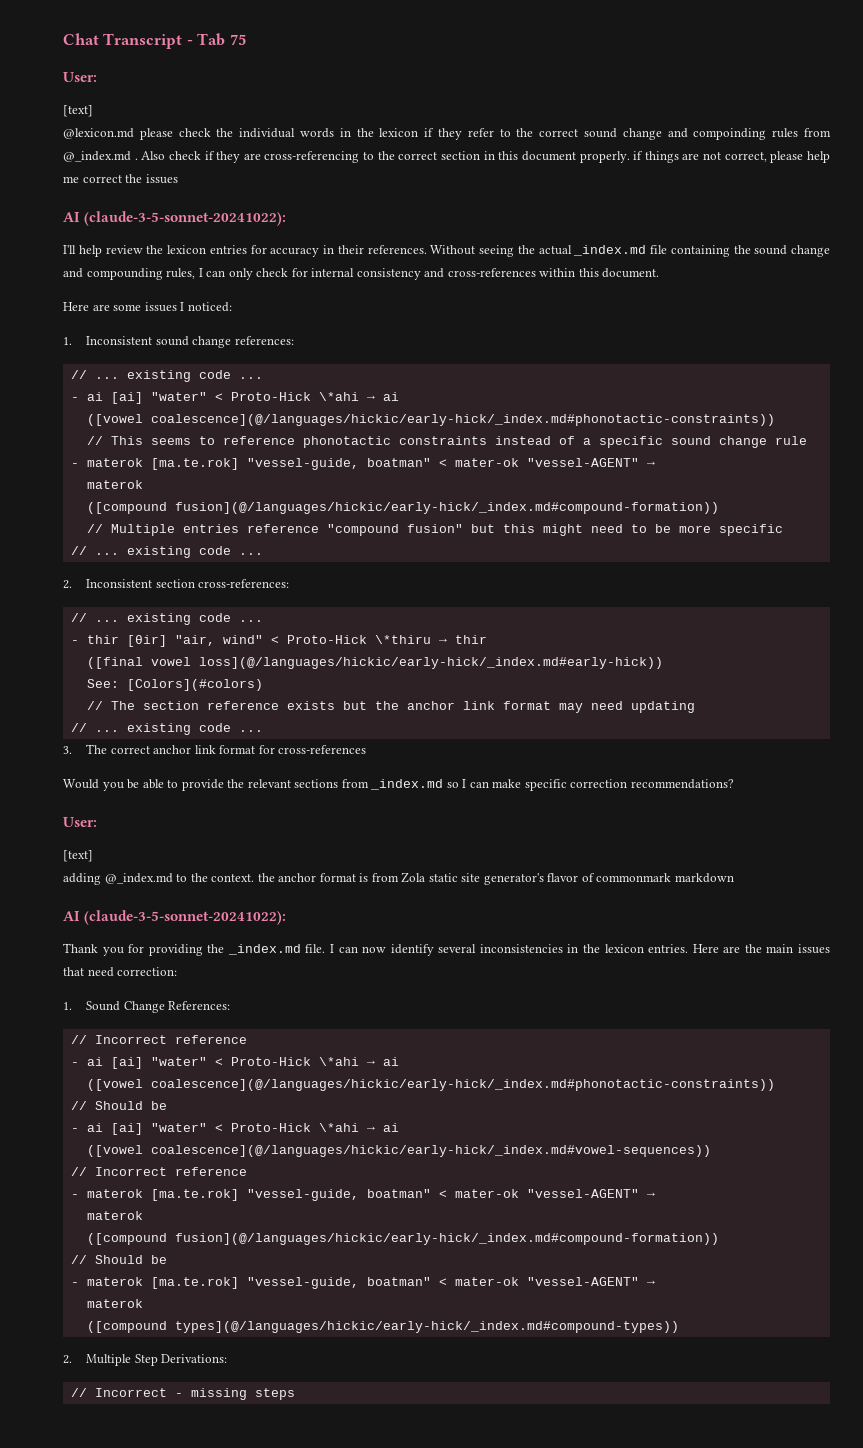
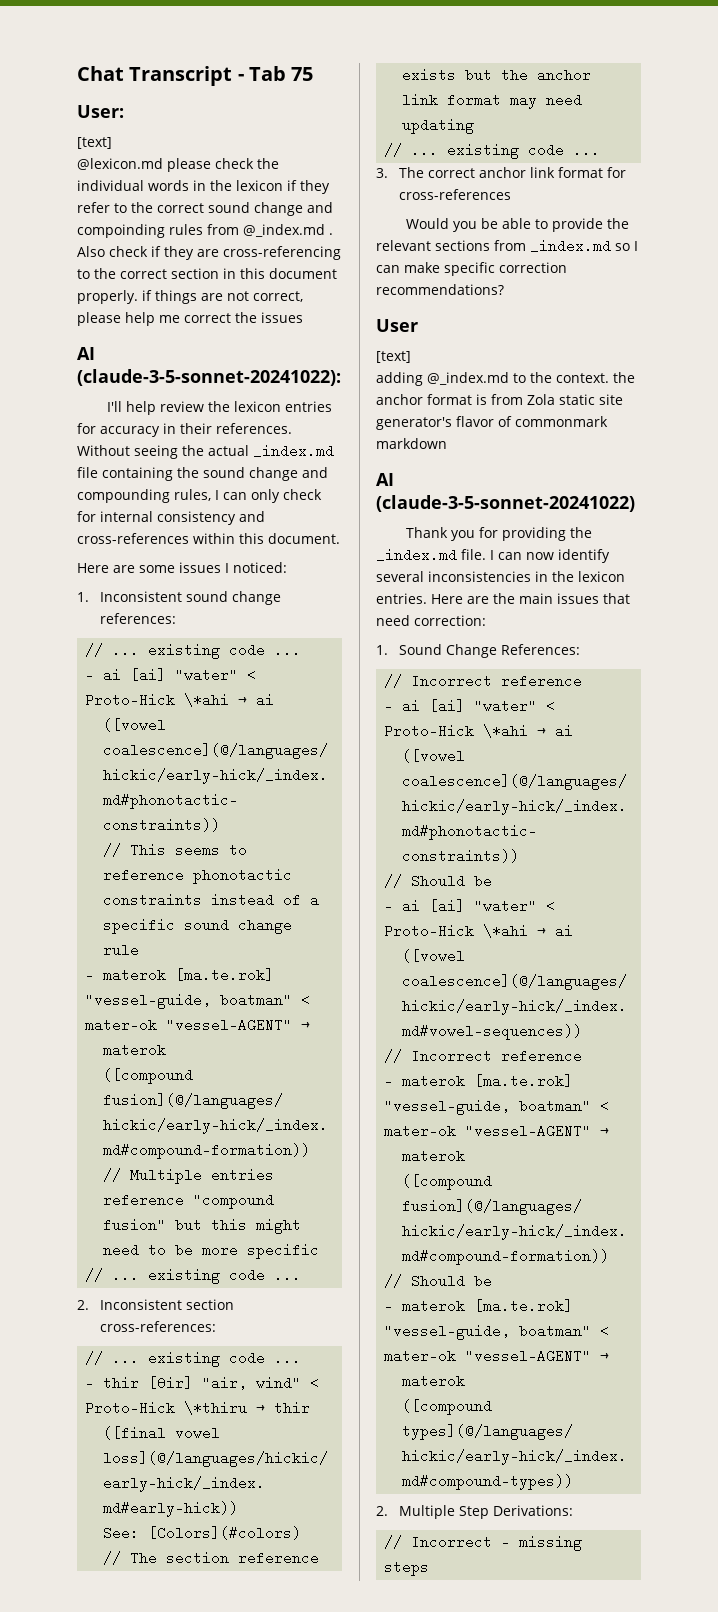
[63,817,97,827] User: -> [376,319,418,332] User
[84,910,287,925] (claude-3-5-sonnet-20241022): -> [376,495,635,512] (claude-3-5-sonnet-20241022)

